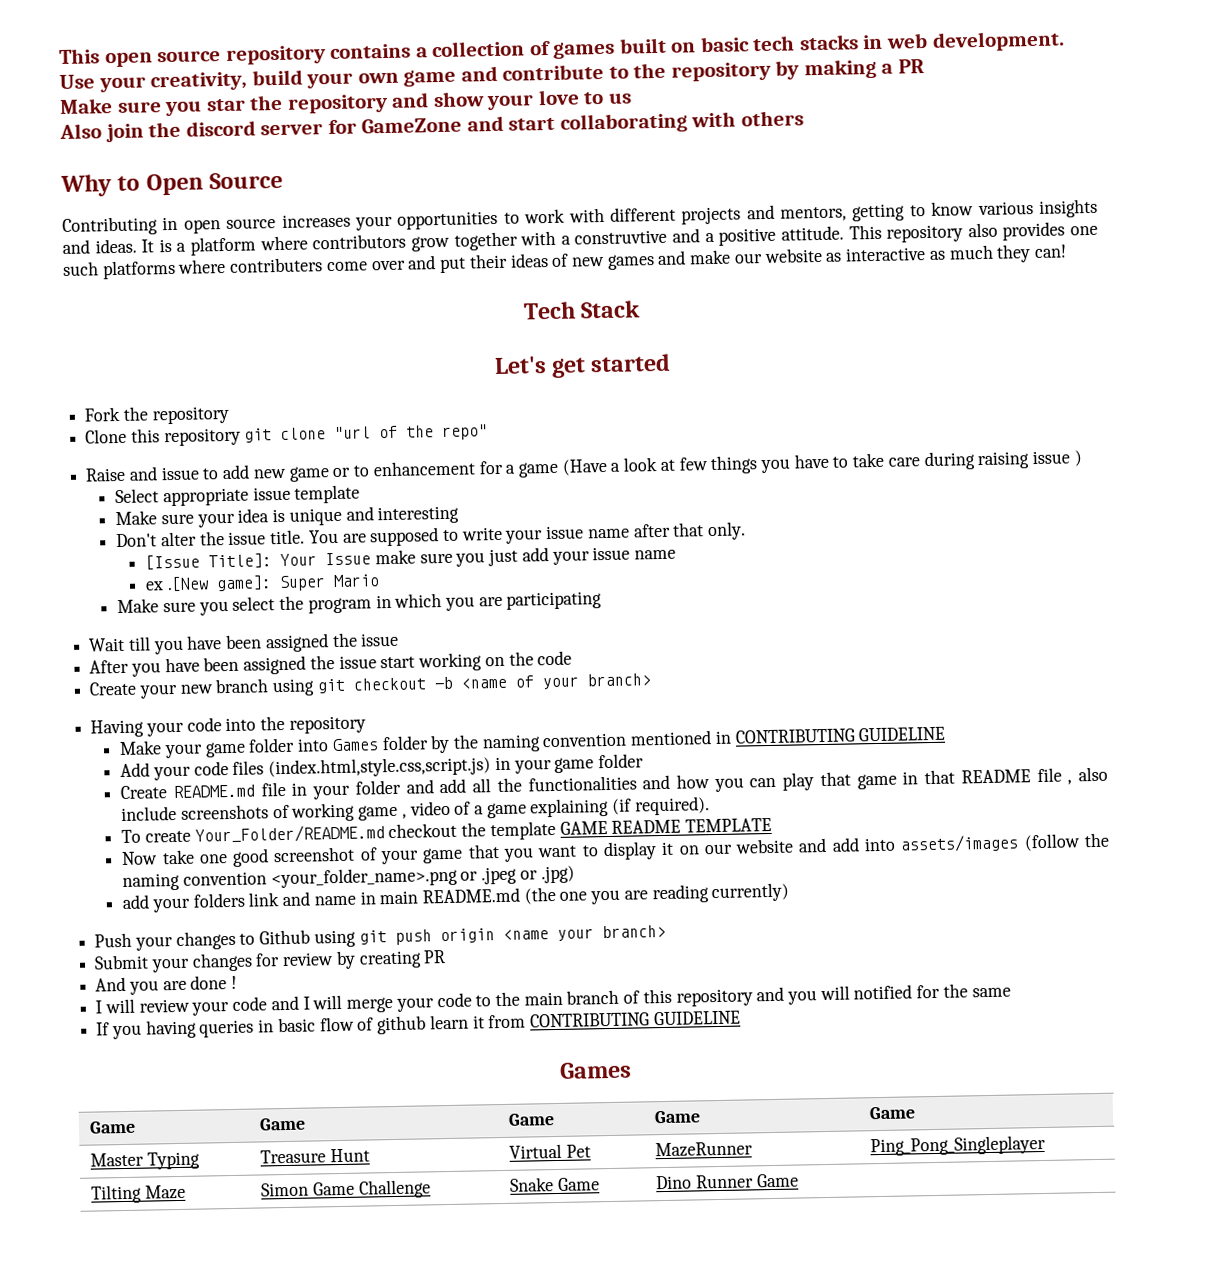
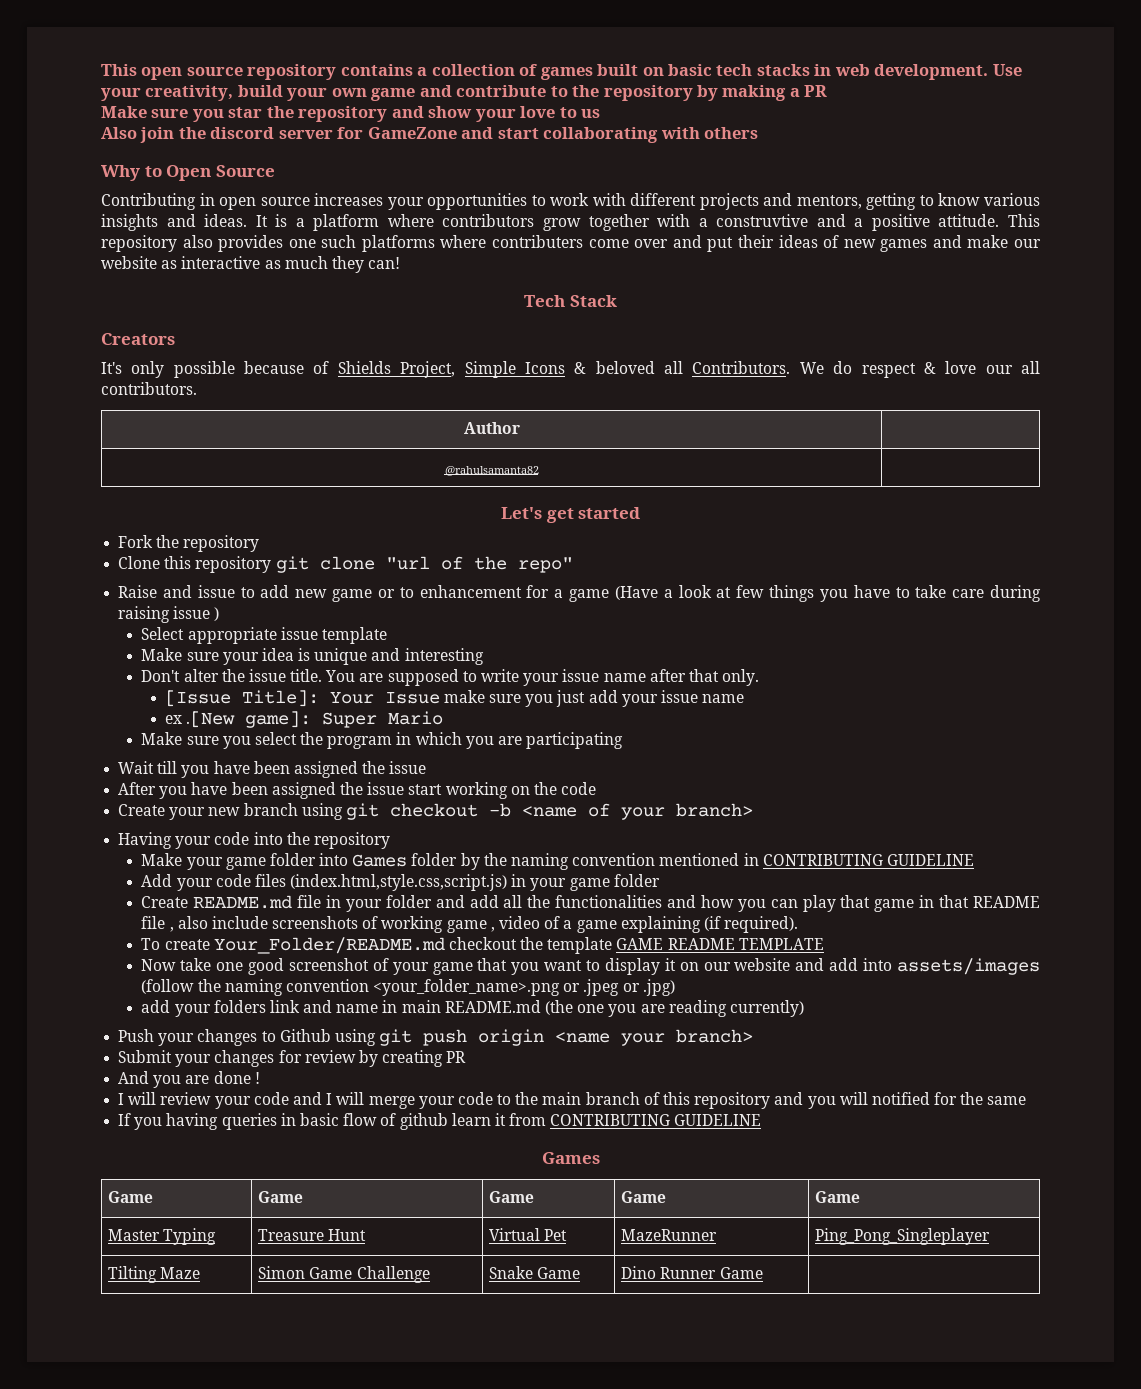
(642, 309) none -> [101,333,175,345] [101,361,1040,378] [101,382,197,395] [463,422,520,434] [444,466,539,476] // Creators // It's only possible because of Shields Project, Simple Icons & beloved all Contributors. We do respect & love our all contributors. // Author | // @rahulsamanta82 |

